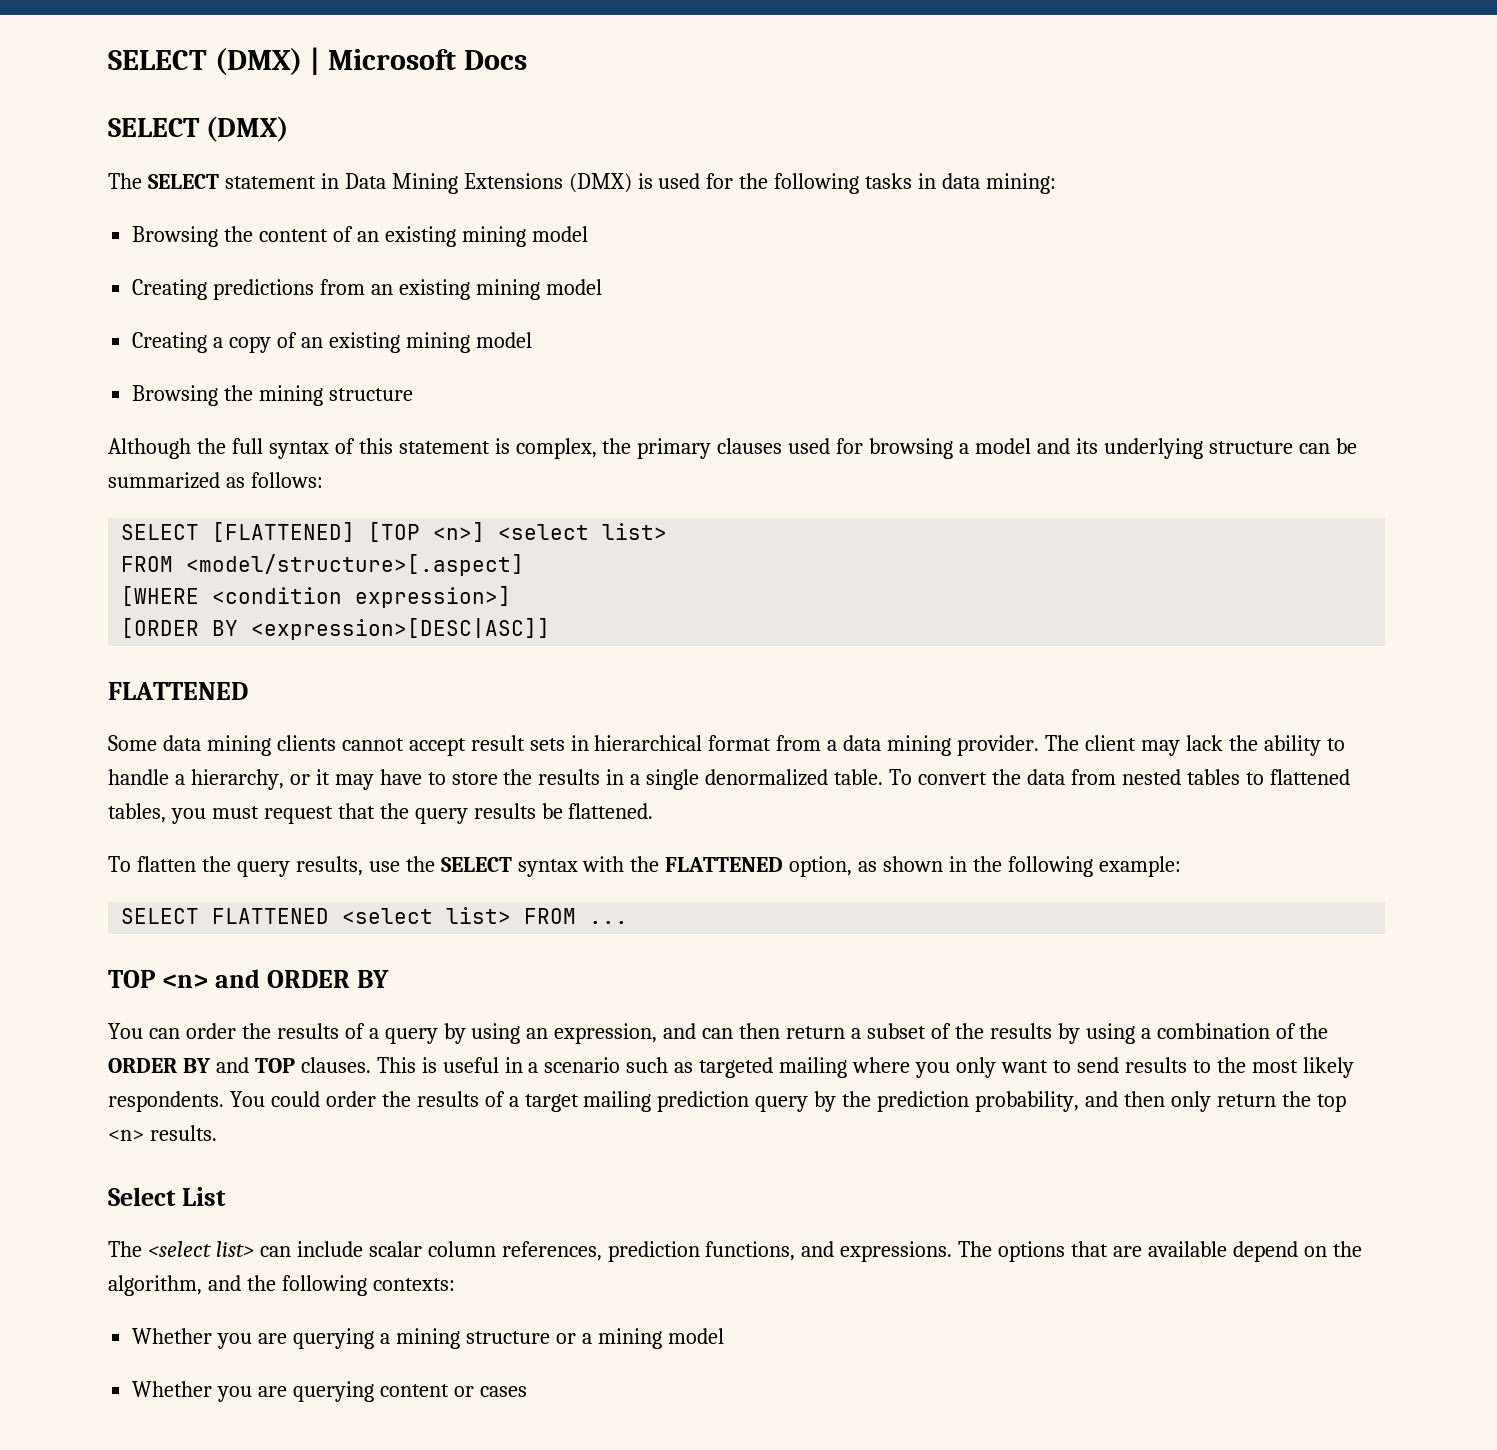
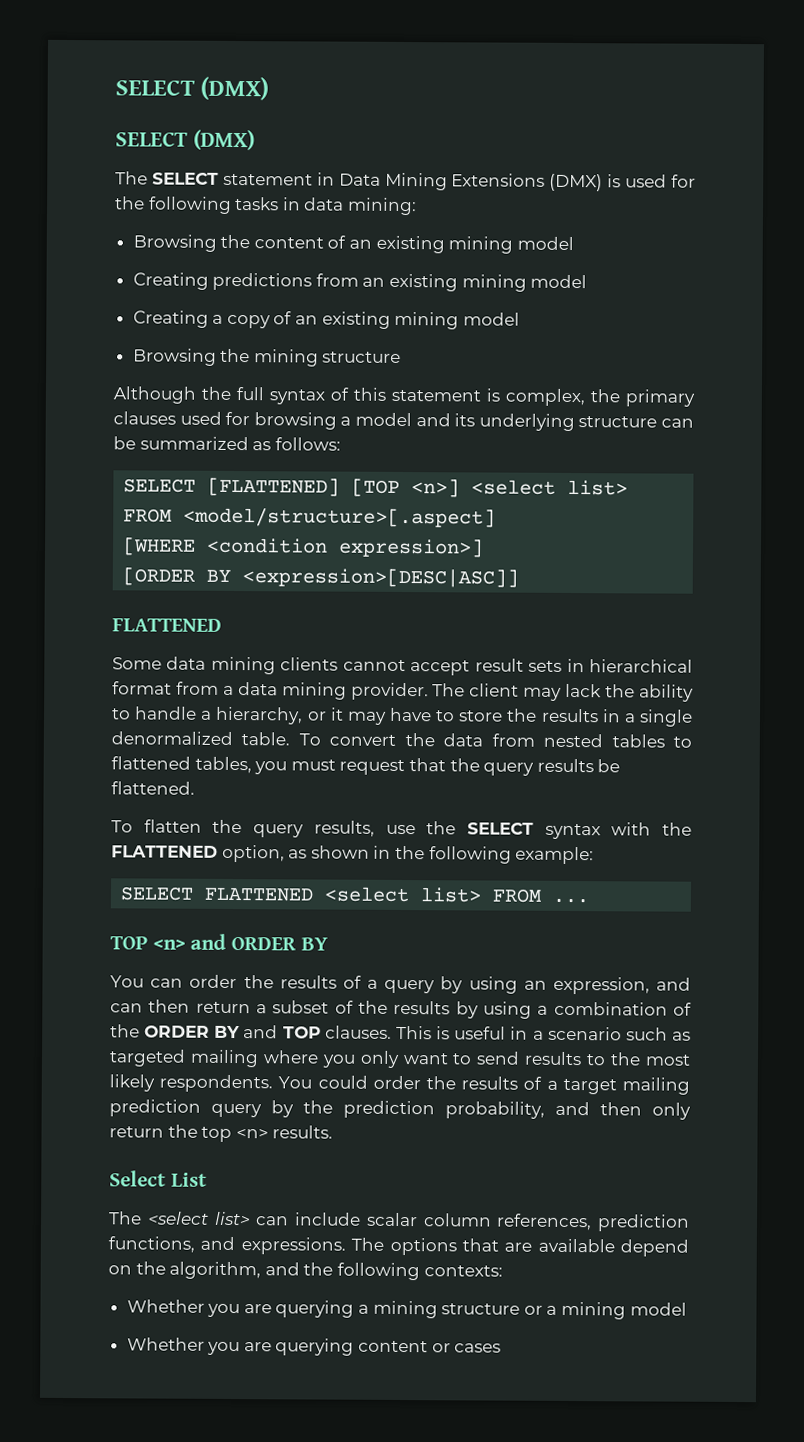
[108,47,528,75] SELECT (DMX) | Microsoft Docs -> [115,76,270,101] SELECT (DMX)

